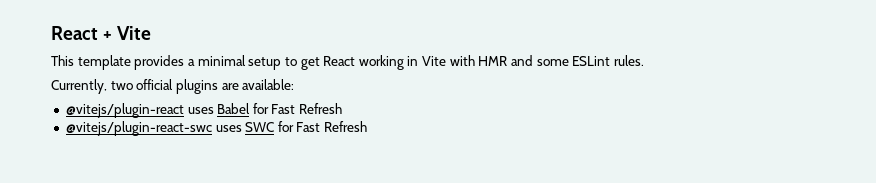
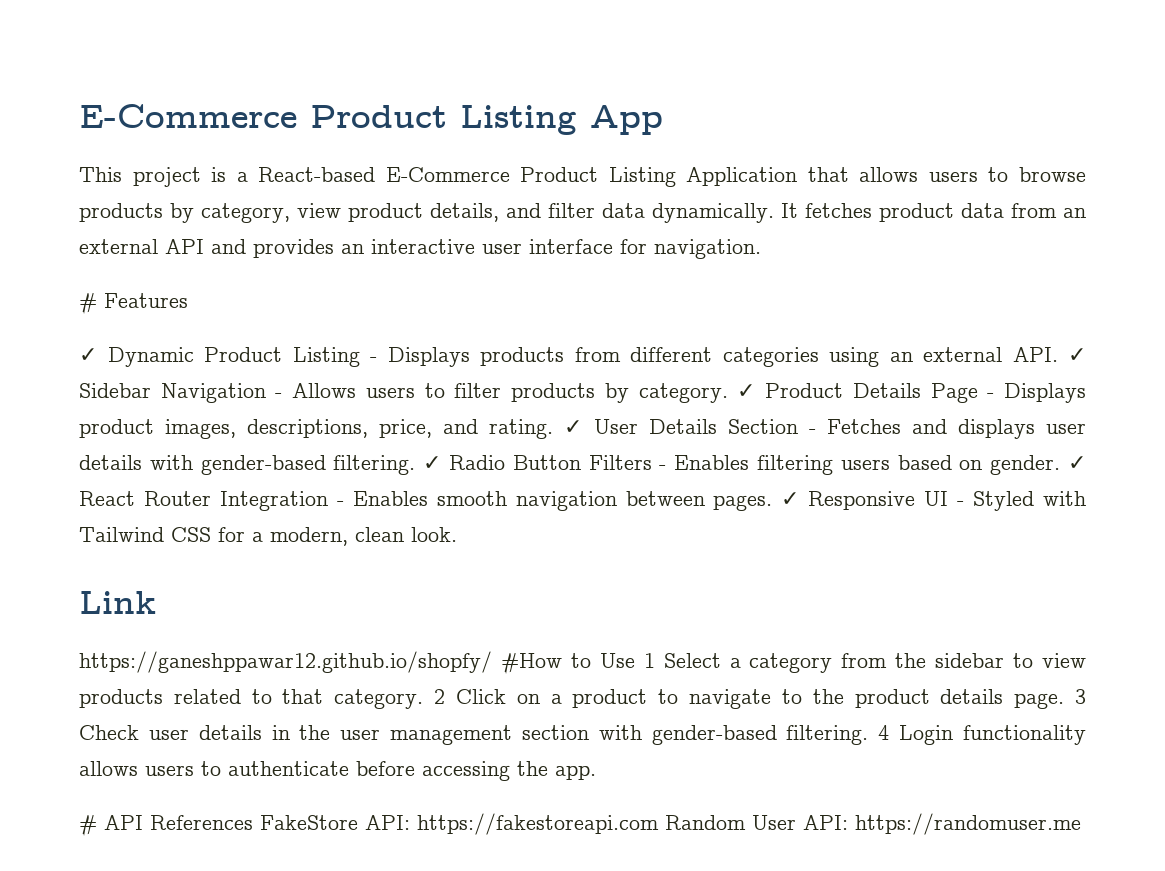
[51,26,152,40] [51,55,644,70] [51,79,295,94] [65,103,343,118] [65,121,368,136] React + Vite // This template provides a minimal setup to get React working in Vite with HMR and some ESLint rules. // Currently, two official plugins are available: // @vitejs/plugin-react uses Babel for Fast Refresh // @vitejs/plugin-react-swc uses SWC for Fast Refresh -> [79,104,663,135] [79,167,1086,187] [79,203,1086,223] [79,239,761,259] [79,293,188,315] [79,347,1086,367] [79,383,1087,403] [79,419,1086,439] [79,455,1086,475] [79,491,1087,511] [79,527,457,546] [79,591,156,614] [79,651,1086,675] [79,689,1087,709] [79,725,1086,745] [79,761,596,781] [79,813,1081,837] E-Commerce Product Listing App // This project is a React-based E-Commerce Product Listing Application that allows users to browse products by category, view product details, and filter data dynamically. It fetches product data from an external API and provides an interactive user interface for navigation. // # Features // ✓ Dynamic Product Listing - Displays products from different categories using an external API. ✓ Sidebar Navigation - Allows users to filter products by category. ✓ Product Details Page - Displays product images, descriptions, price, and rating. ✓ User Details Section - Fetches and displays user details with gender-based filtering. ✓ Radio Button Filters - Enables filtering users based on gender. ✓ React Router Integration - Enables smooth navigation between pages. ✓ Responsive UI - Styled with Tailwind CSS for a modern, clean look. // Link // https://ganeshppawar12.github.io/shopfy/ #How to Use 1 Select a category from the sidebar to view products related to that category. 2 Click on a product to navigate to the product details page. 3 Check user details in the user management section with gender-based filtering. 4 Login functionality allows users to authenticate before accessing the app. // # API References FakeStore API: https://fakestoreapi.com Random User API: https://randomuser.me

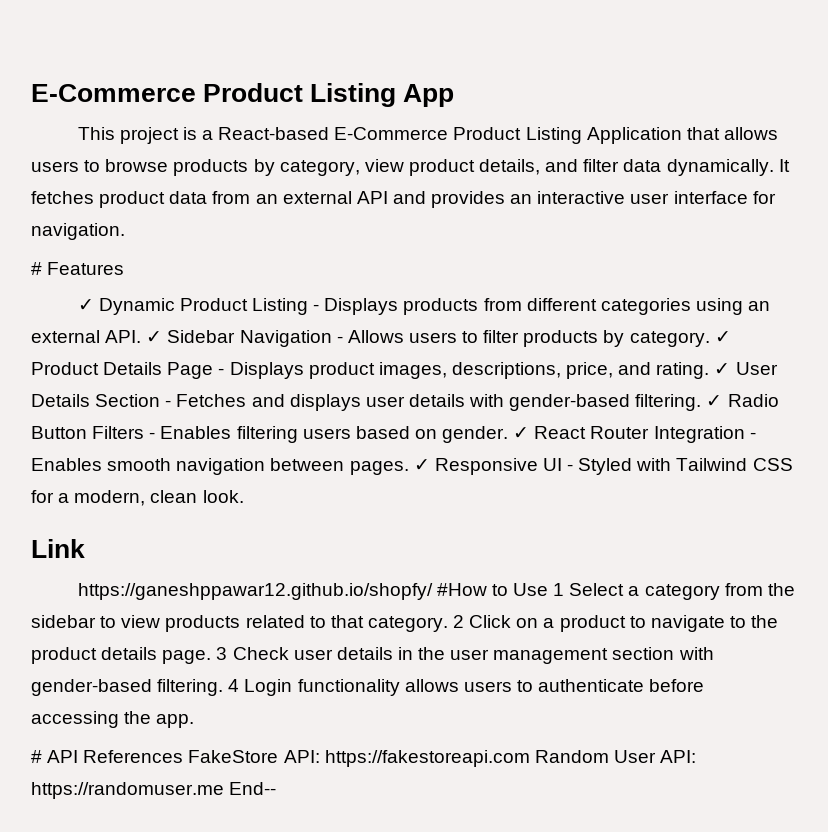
(1081, 824) none -> [229,782,277,795] End--

